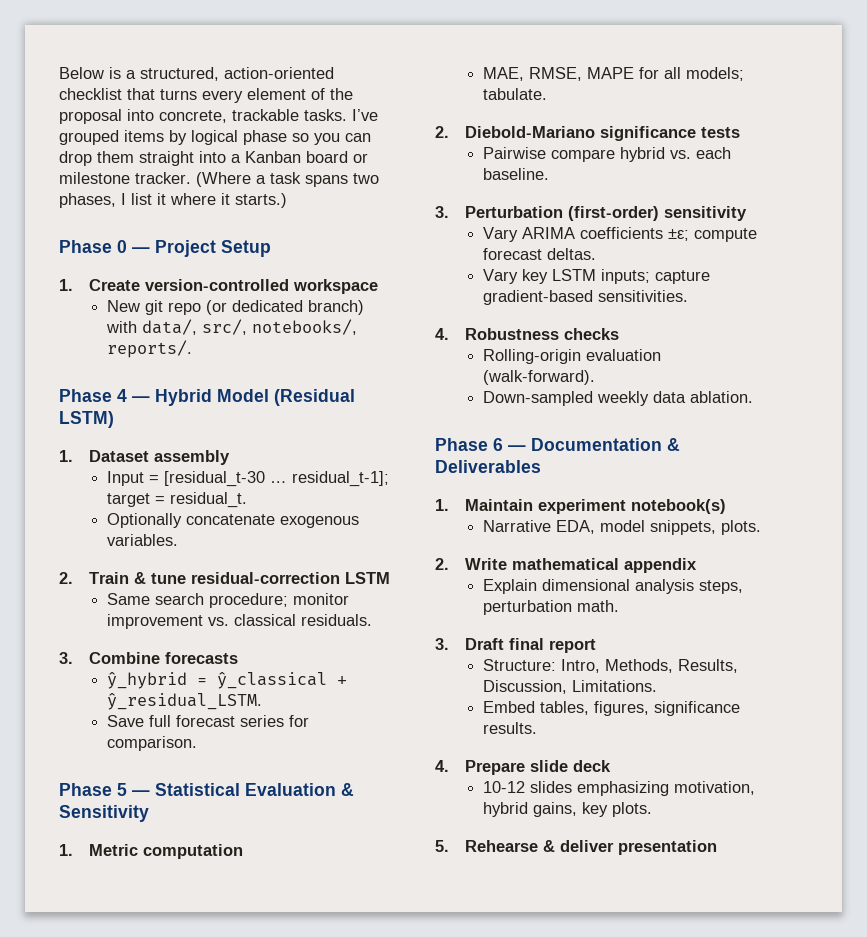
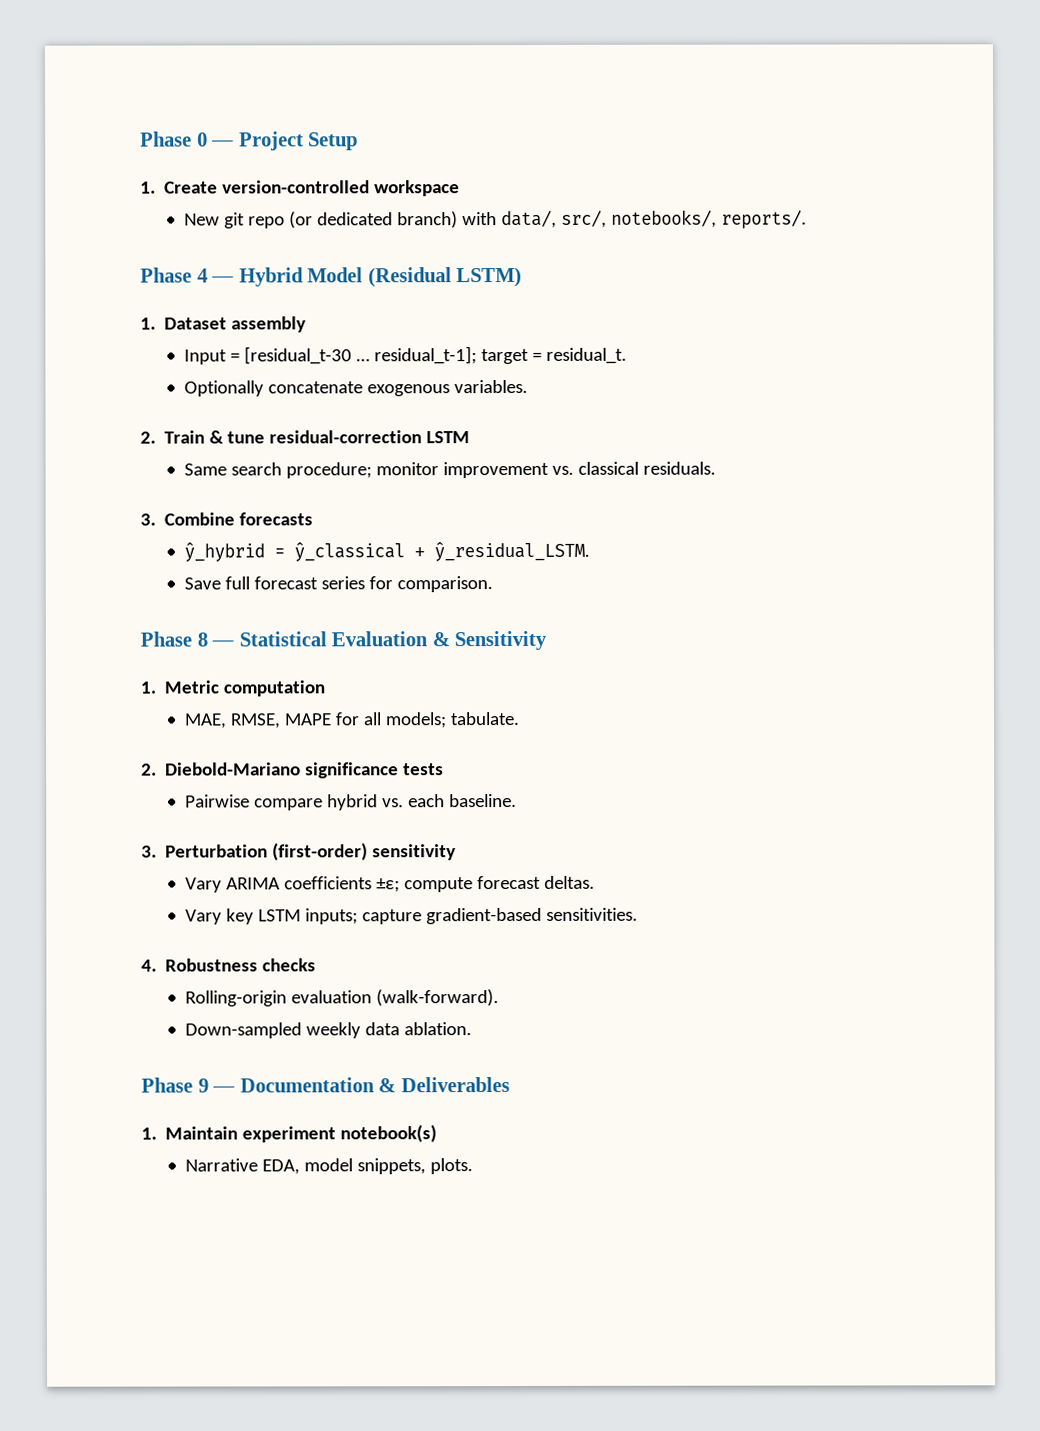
[59,67,334,81] [59,88,353,103] [59,109,378,124] [59,130,371,145] [59,151,368,166] [59,172,379,187] [59,193,287,208] Below is a structured, action-oriented checklist that turns every element of the proposal into concrete, trackable tasks. I’ve grouped items by logical phase so you can drop them straight into a Kanban board or milestone tracker. (Where a task spans two phases, I list it where it starts.) // -> (140, 139) none
[117,783,127,796] 5 -> [196,632,208,647] 8
[493,438,503,451] 6 -> [197,1078,209,1093] 9
[435,558,697,573] [482,579,743,594] [482,600,619,615] [435,638,596,653] [482,659,738,673] [482,680,657,694] [482,701,740,716] [482,722,537,734] [435,760,611,775] [482,781,755,796] [482,802,652,817] [435,840,717,855] // 2. Write mathematical appendix // Explain dimensional analysis steps, perturbation math. // 3. Draft final report // Structure: Intro, Methods, Results, Discussion, Limitations. // Embed tables, figures, significance results. // 4. Prepare slide deck // 10-12 slides emphasizing motivation, hybrid gains, key plots. // 5. Rehearse & deliver presentation -> (473, 1166) none

